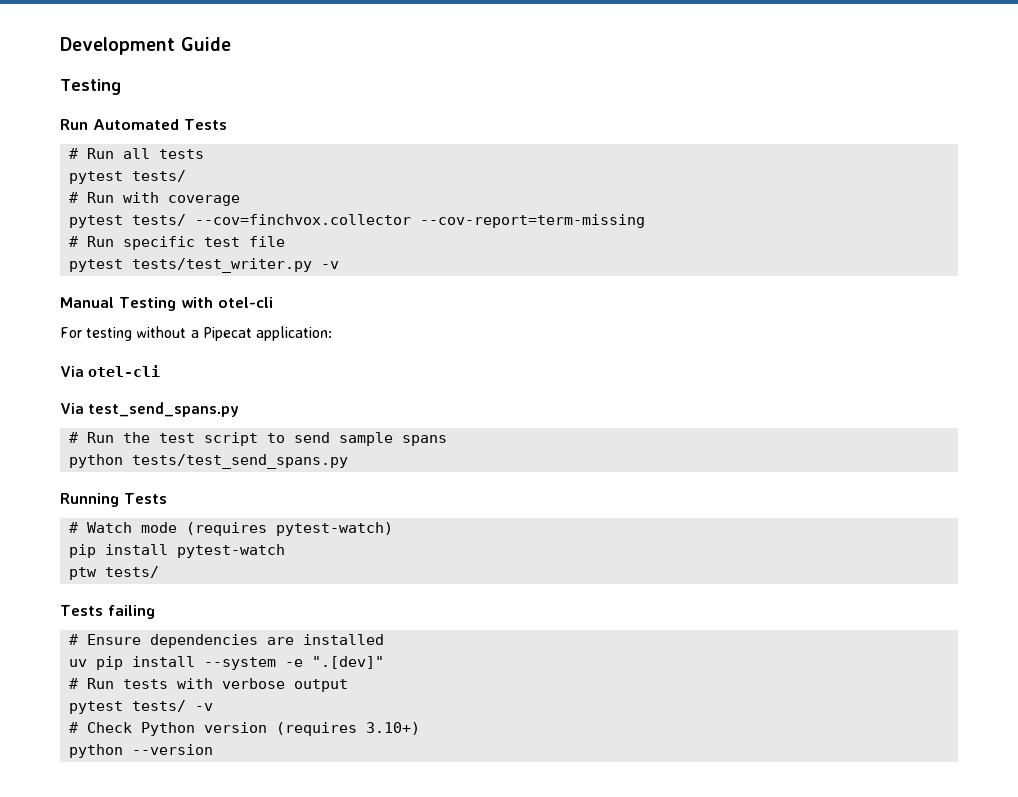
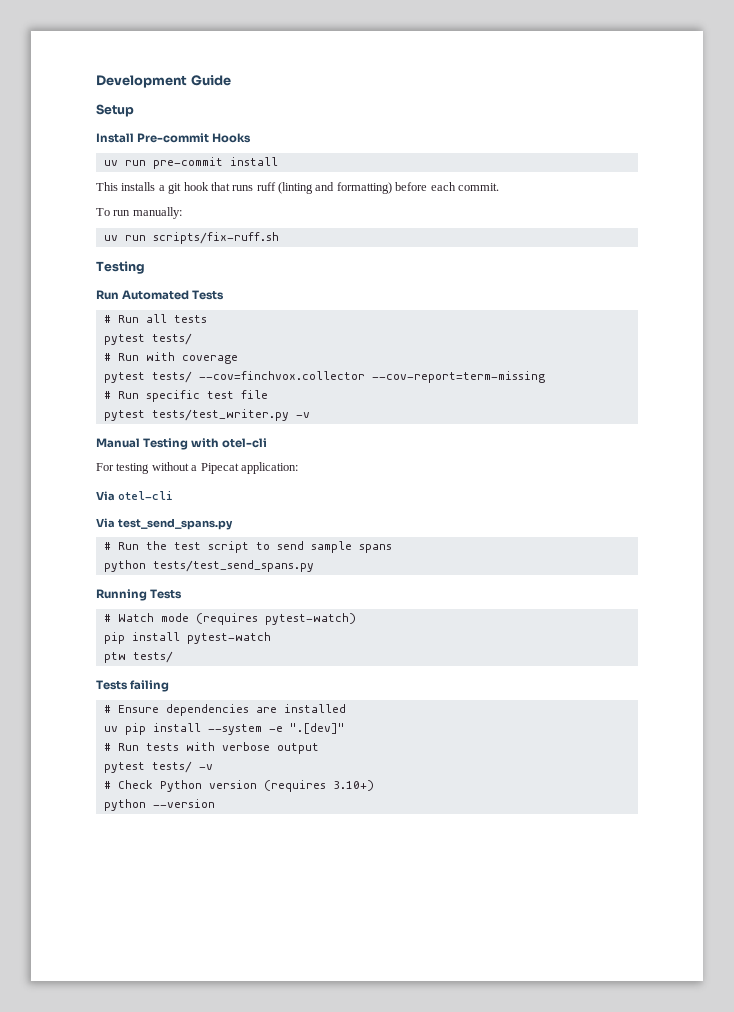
(231, 44) none -> [96,104,134,117] [96,133,252,143] [103,157,278,169] [96,182,499,194] [96,207,182,219] [103,232,279,244] // Setup // Install Pre-commit Hooks // uv run pre-commit install // This installs a git hook that runs ruff (linting and formatting) before each commit. // To run manually: // uv run scripts/fix-ruff.sh

